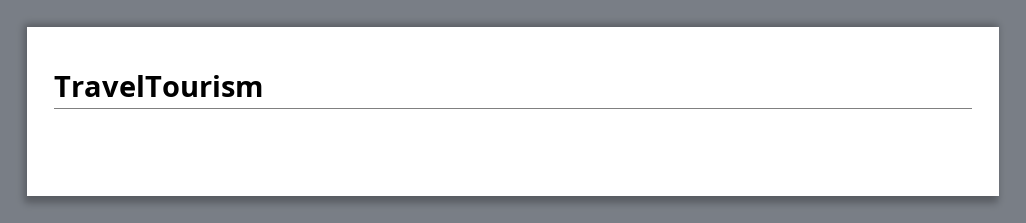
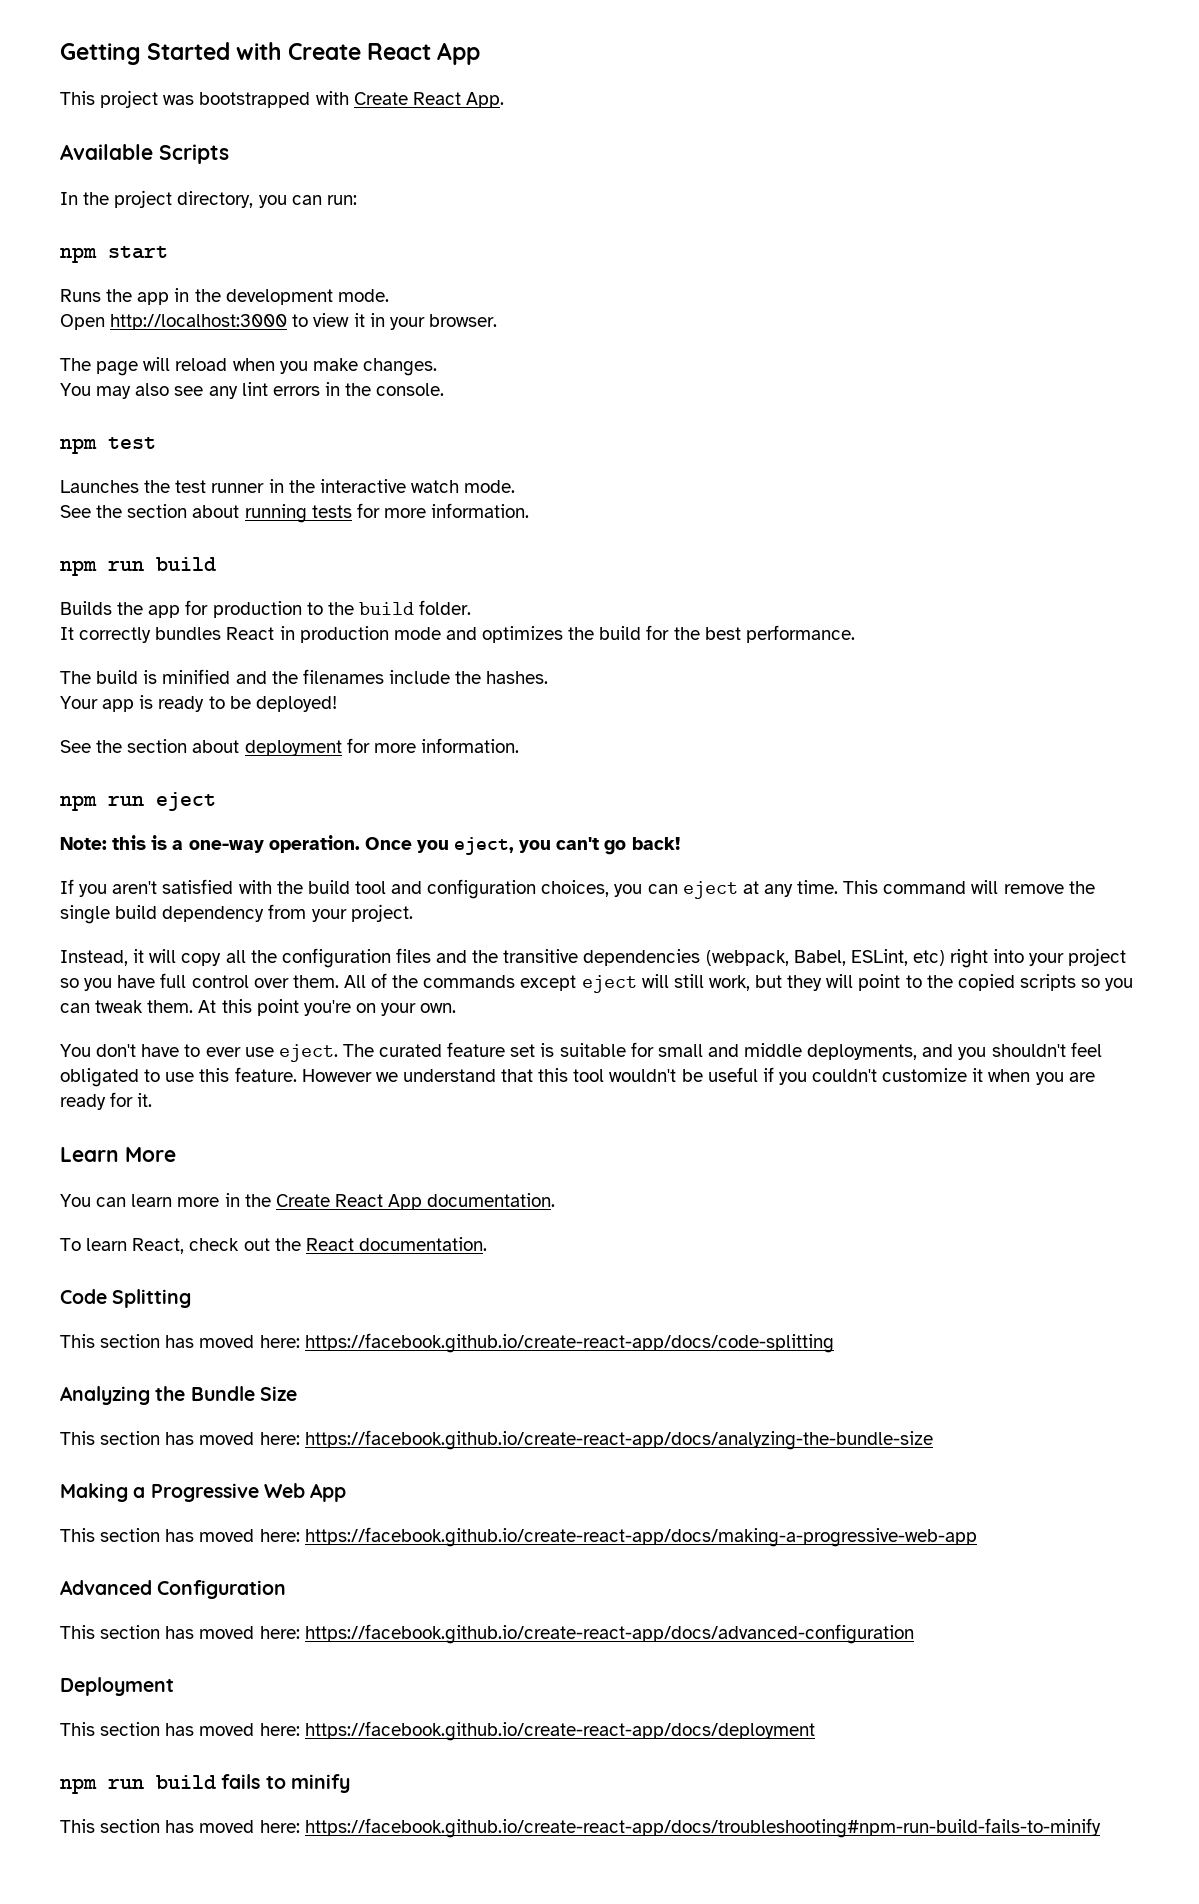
[54,75,263,97] TravelTourism -> [60,42,481,65] [60,90,504,108] [60,144,229,164] [60,190,357,208] [60,246,168,263] [60,288,389,305] [60,313,497,330] [60,357,437,376] [60,382,445,399] [60,437,156,454] [60,479,516,493] [60,503,530,523] [60,557,216,576] [60,600,472,618] [60,625,855,643] [60,669,549,684] [60,695,337,712] [60,738,519,756] [60,792,216,811] [60,835,680,855] [60,879,1095,899] [60,904,413,924] [60,948,1127,968] [60,973,1134,993] [60,999,457,1016] [60,1042,1102,1062] [60,1067,1095,1087] [60,1092,153,1110] [60,1147,176,1162] [60,1193,556,1210] [60,1237,487,1254] [60,1289,192,1308] [60,1333,834,1353] [60,1386,297,1405] [60,1430,933,1450] [60,1483,347,1502] [60,1527,977,1547] [60,1580,287,1599] [60,1624,914,1644] [60,1677,174,1696] [60,1721,815,1741] [60,1774,350,1794] [60,1818,1101,1838] Getting Started with Create React App // This project was bootstrapped with Create React App. // Available Scripts // In the project directory, you can run: // npm start // Runs the app in the development mode. // Open http://localhost:3000 to view it in your browser. // The page will reload when you make changes. // You may also see any lint errors in the console. // npm test // Launches the test runner in the interactive watch mode. // See the section about running tests for more information. // npm run build // Builds the app for production to the build folder. // It correctly bundles React in production mode and optimizes the build for the best performance. // The build is minified and the filenames include the hashes. // Your app is ready to be deployed! // See the section about deployment for more information. // npm run eject // Note: this is a one-way operation. Once you eject, you can't go back! // If you aren't satisfied with the build tool and configuration choices, you can eject at any time. This command will remove the single build dependency from your project. // Instead, it will copy all the configuration files and the transitive dependencies (webpack, Babel, ESLint, etc) right into your project so you have full control over them. All of the commands except eject will still work, but they will point to the copied scripts so you can tweak them. At this point you're on your own. // You don't have to ever use eject. The curated feature set is suitable for small and middle deployments, and you shouldn't feel obligated to use this feature. However we understand that this tool wouldn't be useful if you couldn't customize it when you are ready for it. // Learn More // You can learn more in the Create React App documentation. // To learn React, check out the React documentation. // Code Splitting // This section has moved here: https://facebook.github.io/create-react-app/docs/code-splitting // Analyzing the Bundle Size // This section has moved here: https://facebook.github.io/create-react-app/docs/analyzing-the-bundle-size // Making a Progressive Web App // This section has moved here: https://facebook.github.io/create-react-app/docs/making-a-progressive-web-app // Advanced Configuration // This section has moved here: https://facebook.github.io/create-react-app/docs/advanced-configuration // Deployment // This section has moved here: https://facebook.github.io/create-react-app/docs/deployment // npm run build fails to minify // This section has moved here: https://facebook.github.io/create-react-app/docs/troubleshooting#npm-run-build-fails-to-minify

